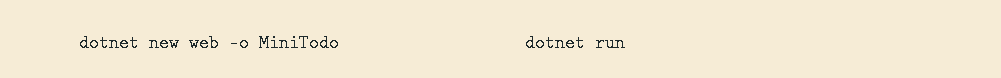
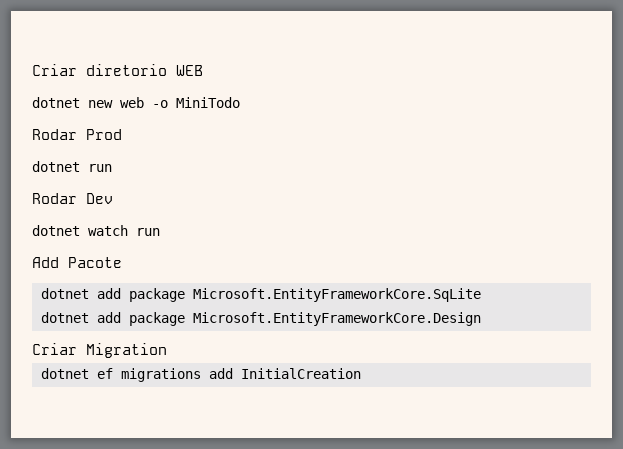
(79, 43) none -> [32,64,203,76] Criar diretorio WEB //
(339, 43) none -> [32,129,122,140] // Rodar Prod
(625, 43) none -> [32,193,113,204] [32,225,160,236] [32,257,122,268] [40,288,481,302] [40,312,481,326] [32,343,167,358] [40,368,361,382] // Rodar Dev // dotnet watch run // Add Pacote // dotnet add package Microsoft.EntityFrameworkCore.SqLite // dotnet add package Microsoft.EntityFrameworkCore.Design // Criar Migration // dotnet ef migrations add InitialCreation

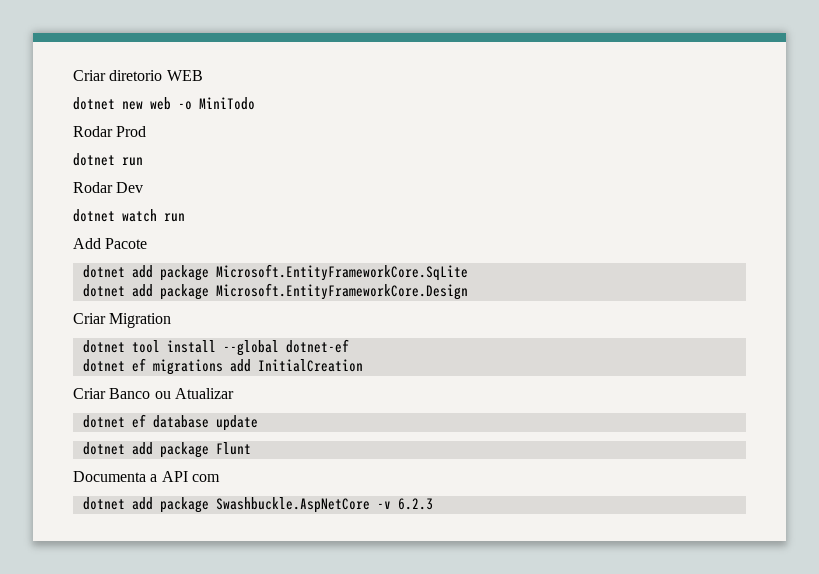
(167, 350) none -> [82,339,349,356] // dotnet tool install --global dotnet-ef
(361, 373) none -> [73,388,234,399] [82,414,258,431] [82,442,251,458] [73,471,220,482] [82,497,433,513] // Criar Banco ou Atualizar // dotnet ef database update // dotnet add package Flunt // Documenta a API com // dotnet add package Swashbuckle.AspNetCore -v 6.2.3

